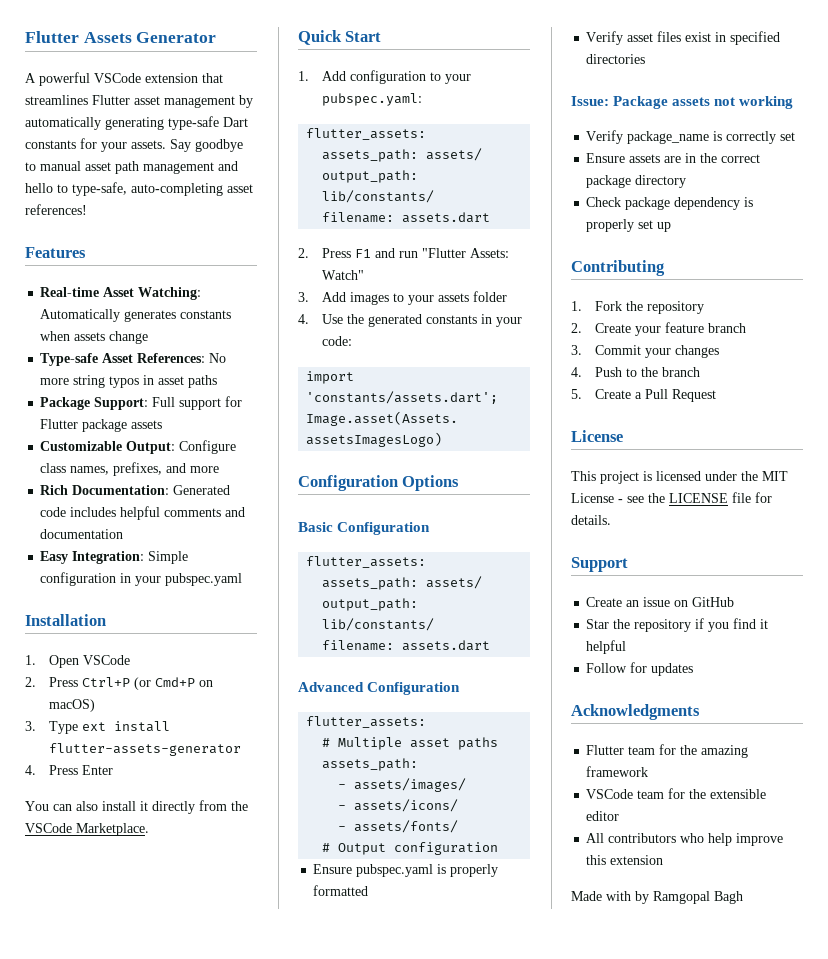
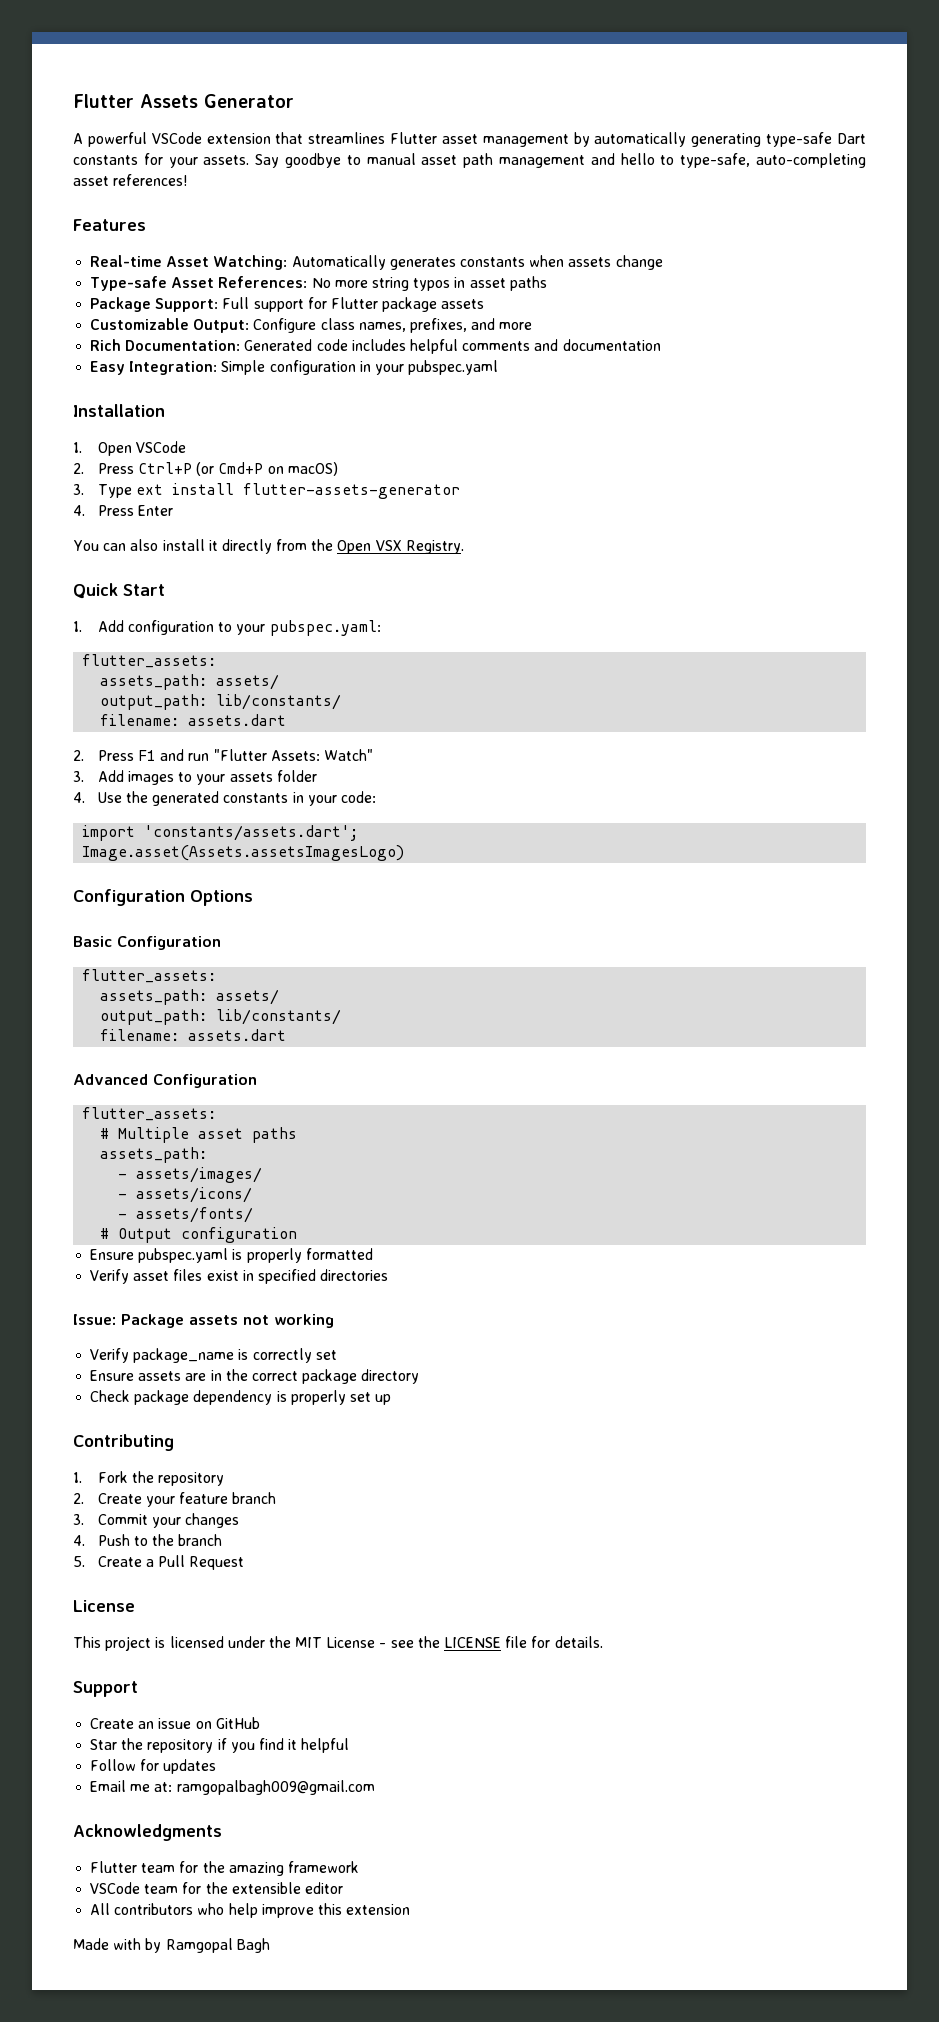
[25,823,149,836] VSCode Marketplace. -> [337,540,464,554] Open VSX Registry.
(694, 669) none -> [90,1780,375,1795] // Email me at: ramgopalbagh009@gmail.com

